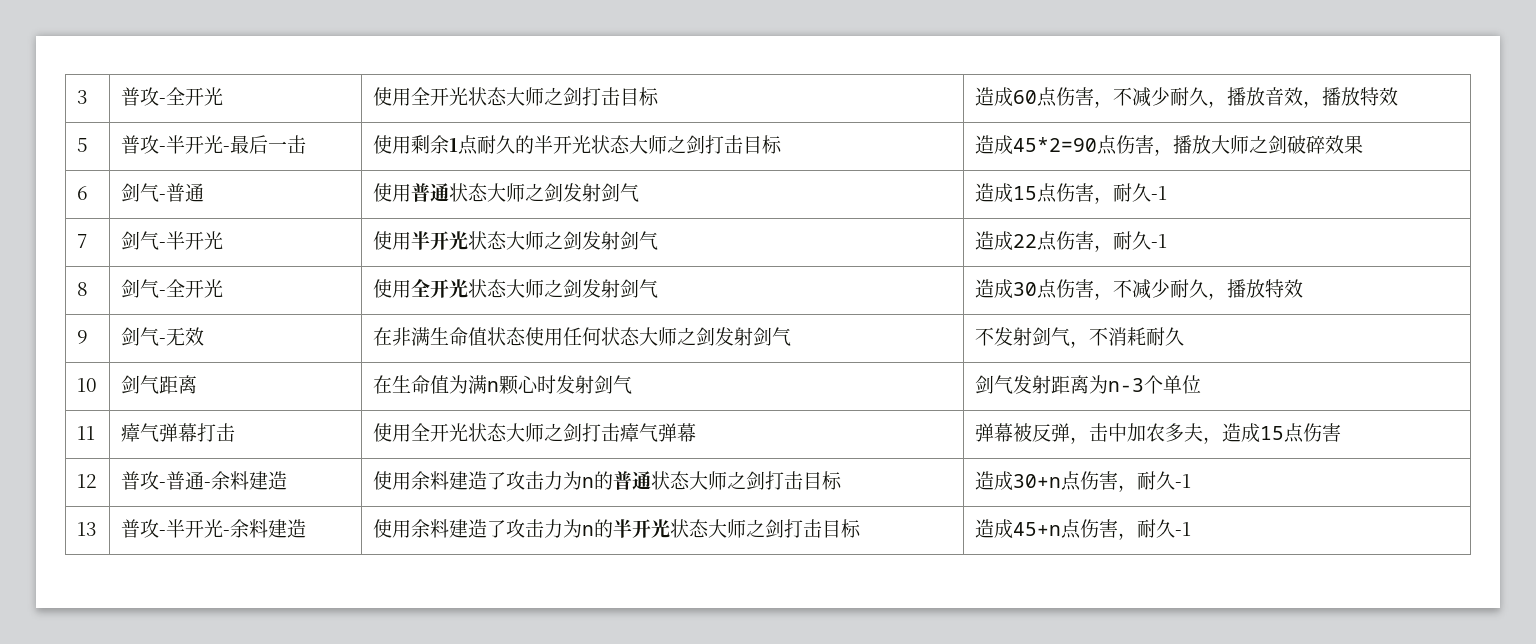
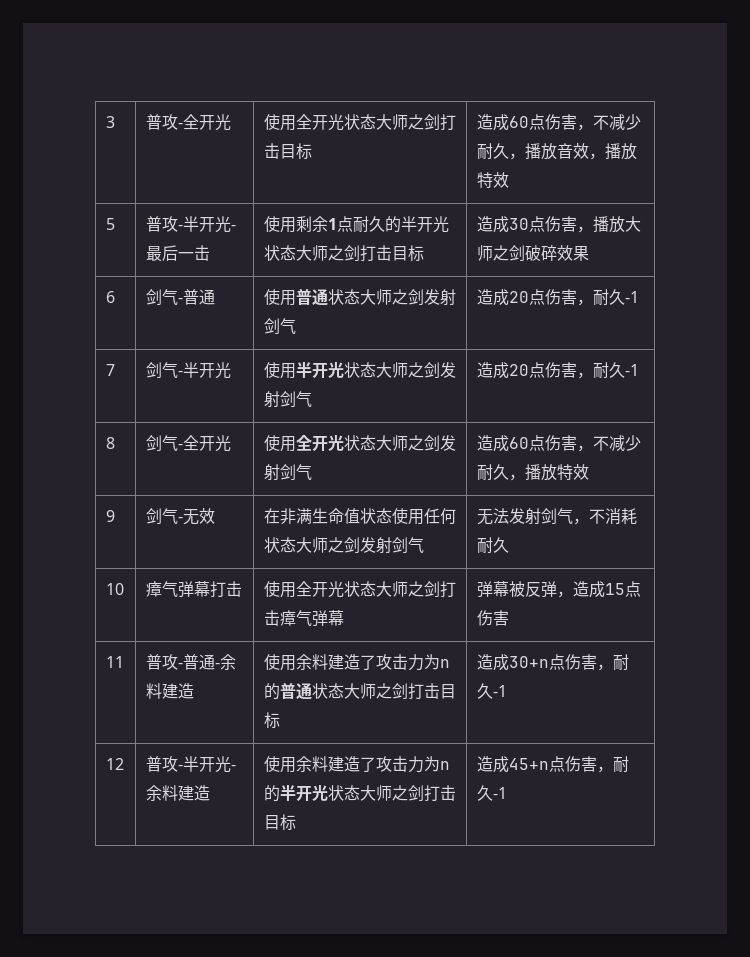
[1012,137,1097,152] 45*2=90 -> [508,218,529,230] 30
[1012,186,1037,200] 15 -> [508,291,529,303] 20
[1012,234,1037,248] 22 -> [508,364,529,376] 20
[1012,282,1037,296] 30 -> [508,437,529,449] 60
[974,327,994,346] 不 -> [476,508,509,525] 无法
[120,375,197,394] [372,375,632,395] [974,375,1201,394] [76,426,95,440] | 剑气距离 | 在生命值为满n颗心时发射剑气 | 剑气发射距离为n-3个单位 // 11 -> (124, 589) none
[1088,423,1222,444] 击中加农多夫， -> (573, 594) none
[76,474,97,488] 12 -> [105,656,124,668] 11
[76,522,97,536] 13 -> [105,758,124,770] 12

